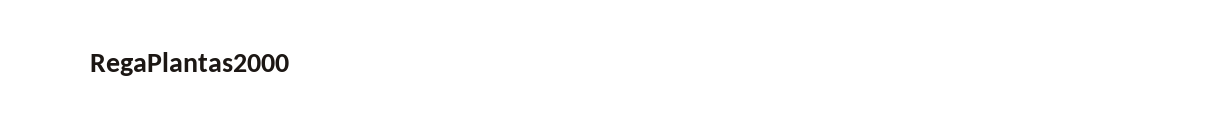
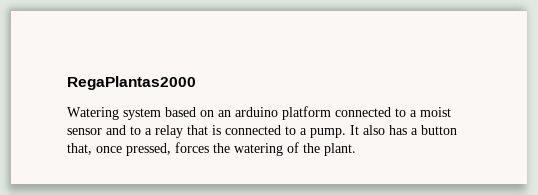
(289, 64) none -> [67,106,451,120] [67,125,457,138] [67,142,356,156] // Watering system based on an arduino platform connected to a moist sensor and to a relay that is connected to a pump. It also has a button that, once pressed, forces the watering of the plant.

